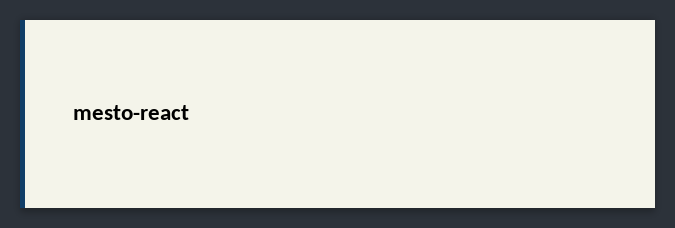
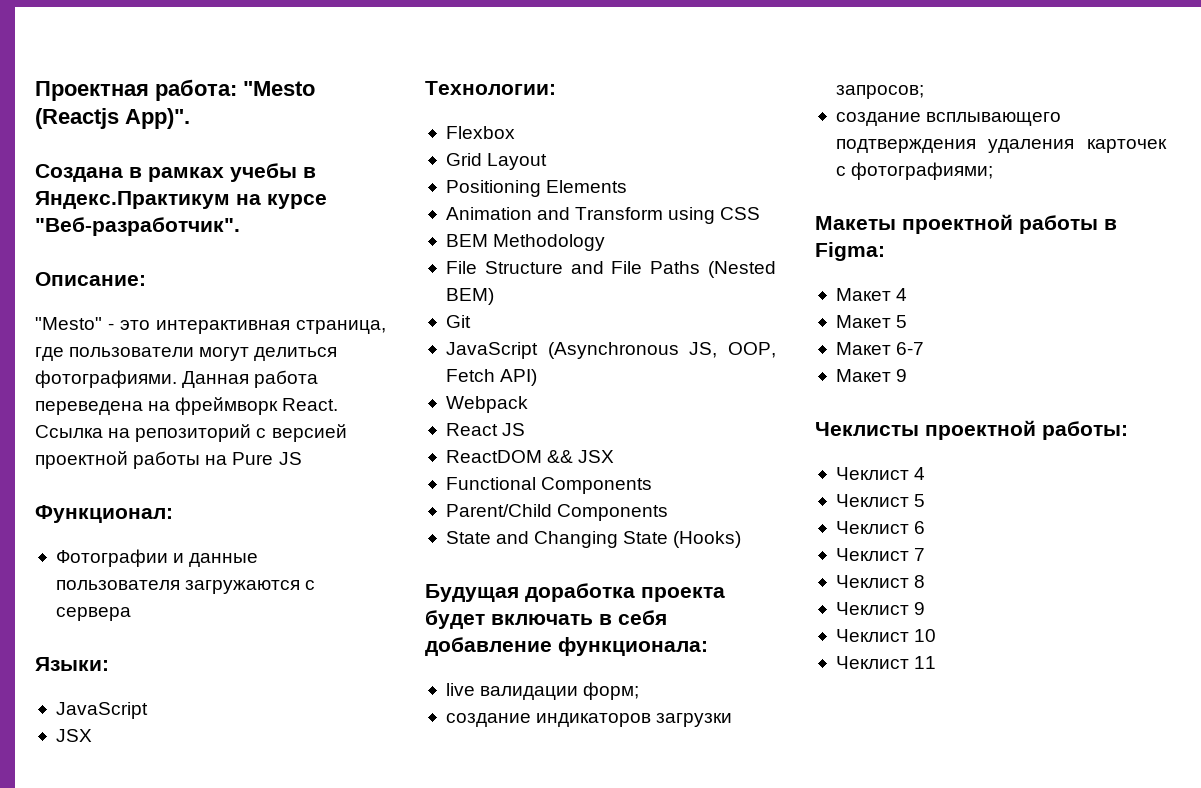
[73,105,189,120] mesto-react -> [35,79,315,101] [35,108,190,129] [35,163,316,182] [35,191,327,209] [35,217,240,236] [35,272,146,286] [35,317,386,334] [35,347,338,361] [35,370,319,388] [35,397,339,415] [35,424,347,442] [35,451,302,469] [35,505,173,523] [55,549,259,567] [55,580,316,594] [55,607,131,621] [35,657,109,671] [55,702,148,719] [55,729,92,742] [425,81,556,95] [445,126,515,139] [445,153,548,170] [445,180,628,197] [445,207,761,224] [445,234,606,251] [445,261,776,278] [445,288,494,305] [445,315,471,328] [445,342,776,359] [445,369,538,386] [445,396,528,413] [445,423,526,436] [445,450,615,463] [445,477,653,494] [445,504,669,521] [445,531,742,548] [425,583,725,602] [425,610,667,629] [425,637,708,656] [445,682,640,700] [445,713,733,727] [835,85,924,99] [835,112,1062,126] [835,139,1167,153] [835,162,994,180] [815,214,1117,234] [815,242,885,261] [835,288,908,301] [835,315,908,328] [835,342,925,355] [835,369,908,382] [815,420,1128,440] [835,467,926,480] [835,494,926,507] [835,521,926,534] [835,548,926,561] [835,575,926,588] [835,602,926,615] [835,629,937,642] [835,656,937,669] Проектная работа: "Mesto (Reactjs App)". // Создана в рамках учебы в Яндекс.Практикум на курсе "Веб-разработчик". // Описание: // "Mesto" - это интерактивная страница, где пользователи могут делиться фотографиями. Данная работа переведена на фреймворк React. Ссылка на репозиторий с версией проектной работы на Pure JS // Функционал: // Фотографии и данные пользователя загружаются с сервера // Языки: // JavaScript // JSX // Технологии: // Flexbox // Grid Layout // Positioning Elements // Animation and Transform using CSS // BEM Methodology // File Structure and File Paths (Nested BEM) // Git // JavaScript (Asynchronous JS, OOP, Fetch API) // Webpack // React JS // ReactDOM && JSX // Functional Components // Parent/Child Components // State and Changing State (Hooks) // Будущая доработка проекта будет включать в себя добавление функционала: // live валидации форм; // создание индикаторов загрузки запросов; // создание всплывающего подтверждения удаления карточек с фотографиями; // Макеты проектной работы в Figma: // Макет 4 // Макет 5 // Макет 6-7 // Макет 9 // Чеклисты проектной работы: // Чеклист 4 // Чеклист 5 // Чеклист 6 // Чеклист 7 // Чеклист 8 // Чеклист 9 // Чеклист 10 // Чеклист 11

